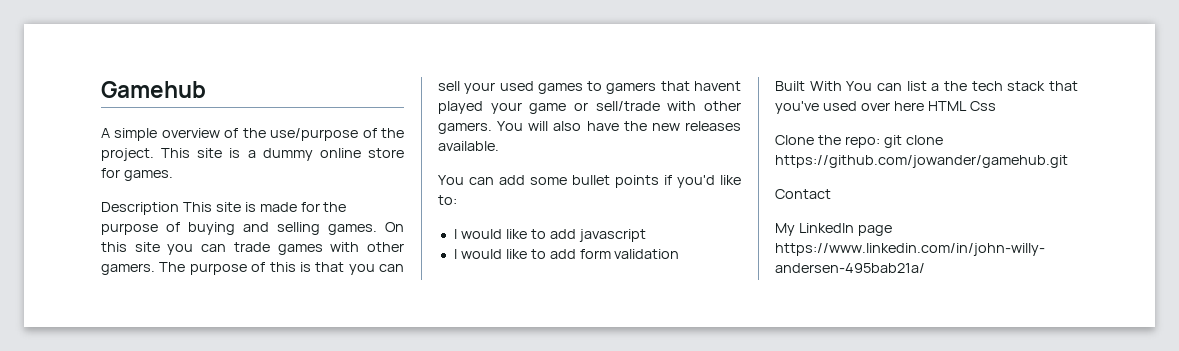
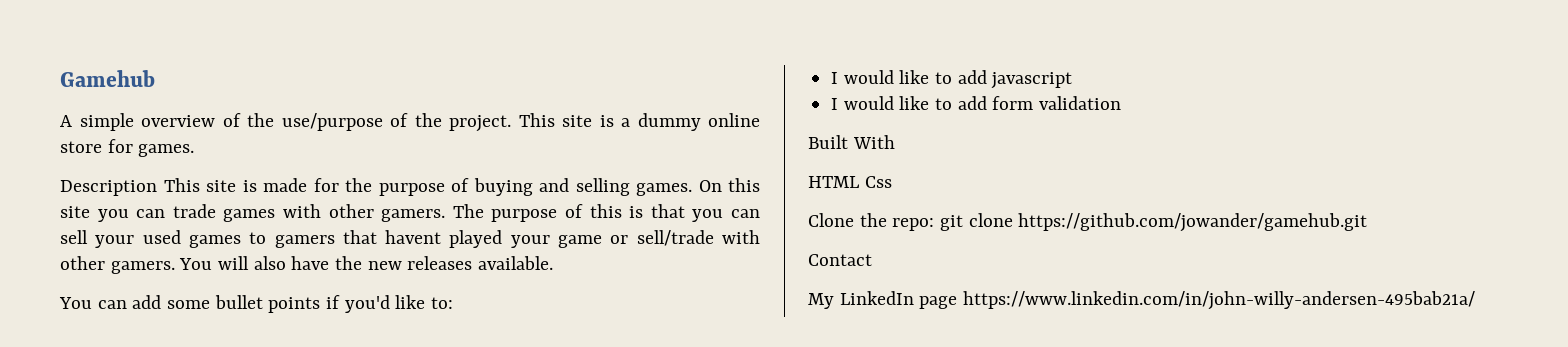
[846,81,1078,91] [775,101,924,114] You can list a the tech stack that you've used over here -> (895, 142) //

